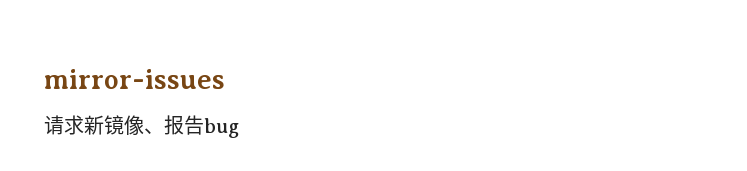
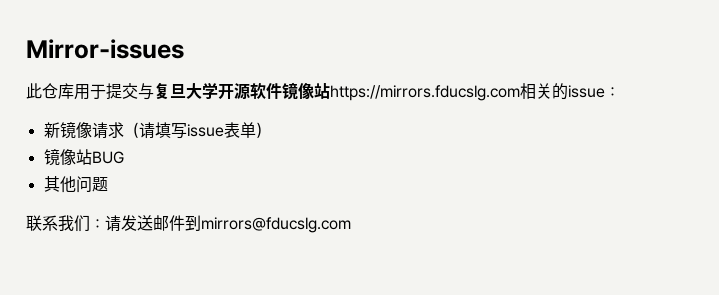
[44,69,225,89] [44,115,239,138] mirror-issues // 请求新镜像、报告bug -> [26,39,184,59] [26,82,620,101] [43,121,271,139] [43,148,124,166] [43,176,108,193] [26,215,351,233] Mirror-issues // 此仓库用于提交与复旦大学开源软件镜像站https://mirrors.fducslg.com相关的issue： // 新镜像请求（请填写issue表单） // 镜像站BUG // 其他问题 // 联系我们：请发送邮件到mirrors@fducslg.com

